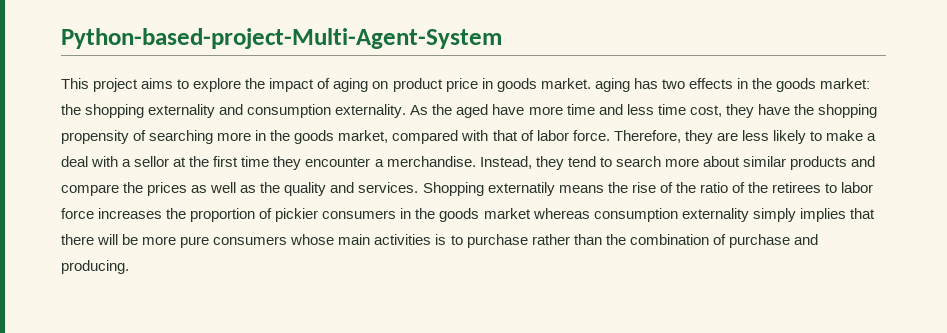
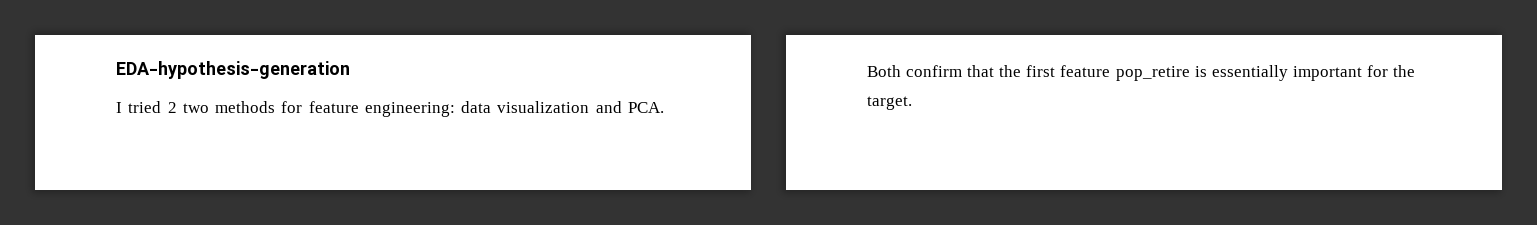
[61,28,502,49] [61,78,871,92] [61,104,877,118] [61,130,877,144] [61,156,876,170] [61,182,874,196] [61,208,875,222] [61,234,818,248] [61,260,129,274] Python-based-project-Multi-Agent-System // This project aims to explore the impact of aging on product price in goods market. aging has two effects in the goods market: the shopping externality and consumption externality. As the aged have more time and less time cost, they have the shopping propensity of searching more in the goods market, compared with that of labor force. Therefore, they are less likely to make a deal with a sellor at the first time they encounter a merchandise. Instead, they tend to search more about similar products and compare the prices as well as the quality and services. Shopping externatily means the rise of the ratio of the retirees to labor force increases the proportion of pickier consumers in the goods market whereas consumption externality simply implies that there will be more pure consumers whose main activities is to purchase rather than the combination of purchase and producing. -> [116,61,350,79] [116,101,664,117] [867,65,1415,81] [867,96,912,110] EDA-hypothesis-generation // I tried 2 two methods for feature engineering: data visualization and PCA. Both confirm that the first feature pop_retire is essentially important for the target.

